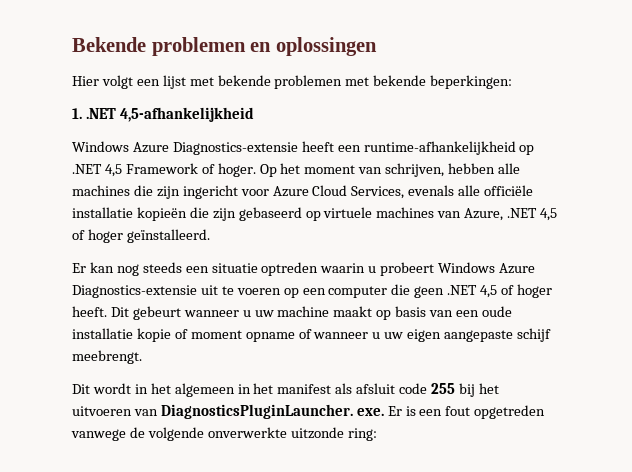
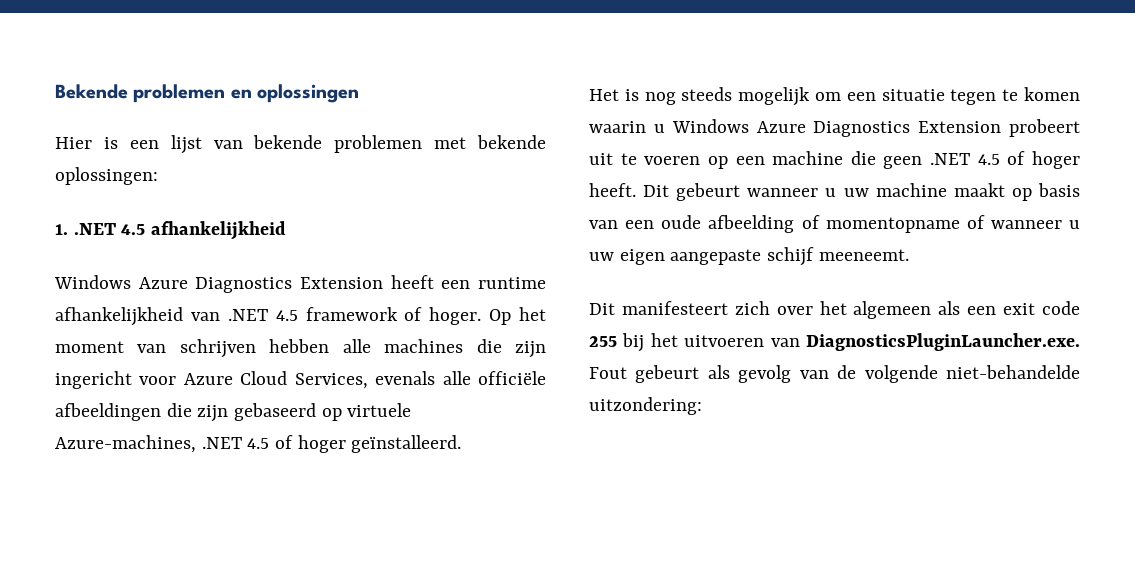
[101,75,133,89] volgt -> [103,137,118,149] is
[189,77,214,86] met -> [213,140,243,149] van
[430,75,513,89] beperkingen: -> [55,167,158,185] oplossingen:
[119,107,254,122] [72,141,535,155] [72,163,198,177] 4,5-afhankelijkheid // Windows Azure Diagnostics-extensie heeft een runtime-afhankelijkheid op .NET 4,5 Framework -> [121,221,287,240] [54,275,546,293] [55,307,398,326] 4.5 afhankelijkheid // Windows Azure Diagnostics Extension heeft een runtime afhankelijkheid van .NET 4.5 framework
[385,163,445,177] schrijven, -> [179,339,256,358] schrijven
[72,207,187,221] installatie kopieën -> [55,403,161,421] afbeeldingen
[376,207,558,221] [72,229,210,243] [72,262,319,276] machines van Azure, .NET 4,5 of hoger geïnstalleerd. // Er kan nog steeds een situatie optreden -> [55,435,462,453] [589,87,1080,106] Azure-machines, .NET 4.5 of hoger geïnstalleerd. // Het is nog steeds mogelijk om een situatie tegen te komen
[380,262,536,276] [72,285,197,298] probeert Windows Azure Diagnostics-extensie -> [671,119,1080,137] Windows Azure Diagnostics Extension probeert
[328,286,388,298] computer -> [772,151,844,165] machine
[480,285,498,298] 4,5 -> [977,154,1000,165] 4.5
[72,328,295,342] installatie kopie of moment opname -> [708,215,960,233] afbeelding of momentopname
[72,350,142,364] [72,383,396,397] meebrengt. // Dit wordt in het algemeen in het manifest als afsluit -> [818,249,909,261] [589,301,1036,319] meeneemt. // Dit manifesteert zich over het algemeen als een exit
[160,404,546,419] [71,427,377,441] DiagnosticsPluginLauncher. exe. Er is een fout opgetreden vanwege de volgende onverwerkte uitzonde ring: -> [806,333,1080,351] [589,365,1080,383] [589,397,702,415] DiagnosticsPluginLauncher.exe. Fout gebeurt als gevolg van de volgende niet-behandelde uitzondering:

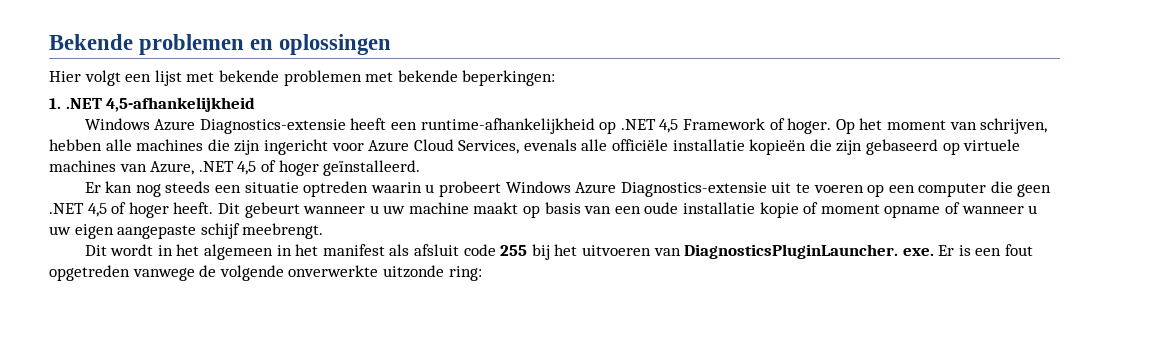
[103,137,118,149] is -> [84,70,121,86] volgt
[213,140,243,149] van -> [186,72,215,82] met
[55,167,158,185] oplossingen: -> [462,70,556,86] beperkingen:
[121,221,287,240] [54,275,546,293] [55,307,398,326] 4.5 afhankelijkheid // Windows Azure Diagnostics Extension heeft een runtime afhankelijkheid van .NET 4.5 framework -> [106,97,256,112] [84,118,765,134] 4,5-afhankelijkheid // Windows Azure Diagnostics-extensie heeft een runtime-afhankelijkheid op .NET 4,5 Framework
[179,339,256,358] schrijven -> [980,118,1048,134] schrijven,
[55,403,161,421] afbeeldingen -> [672,139,807,155] installatie kopieën
[55,435,462,453] [589,87,1080,106] Azure-machines, .NET 4.5 of hoger geïnstalleerd. // Het is nog steeds mogelijk om een situatie tegen te komen -> [49,160,421,176] [84,181,369,197] machines van Azure, .NET 4,5 of hoger geïnstalleerd. // Er kan nog steeds een situatie optreden
[671,119,1080,137] Windows Azure Diagnostics Extension probeert -> [438,181,767,197] probeert Windows Azure Diagnostics-extensie
[772,151,844,165] machine -> [918,183,987,197] computer
[977,154,1000,165] 4.5 -> [87,203,107,217] 4,5
[708,215,960,233] afbeelding of momentopname -> [683,202,941,218] installatie kopie of moment opname
[818,249,909,261] [589,301,1036,319] meeneemt. // Dit manifesteert zich over het algemeen als een exit -> [242,223,324,239] [84,244,459,260] meebrengt. // Dit wordt in het algemeen in het manifest als afsluit
[806,333,1080,351] [589,365,1080,383] [589,397,702,415] DiagnosticsPluginLauncher.exe. Fout gebeurt als gevolg van de volgende niet-behandelde uitzondering: -> [684,244,1034,259] [49,265,482,281] DiagnosticsPluginLauncher. exe. Er is een fout opgetreden vanwege de volgende onverwerkte uitzonde ring:

